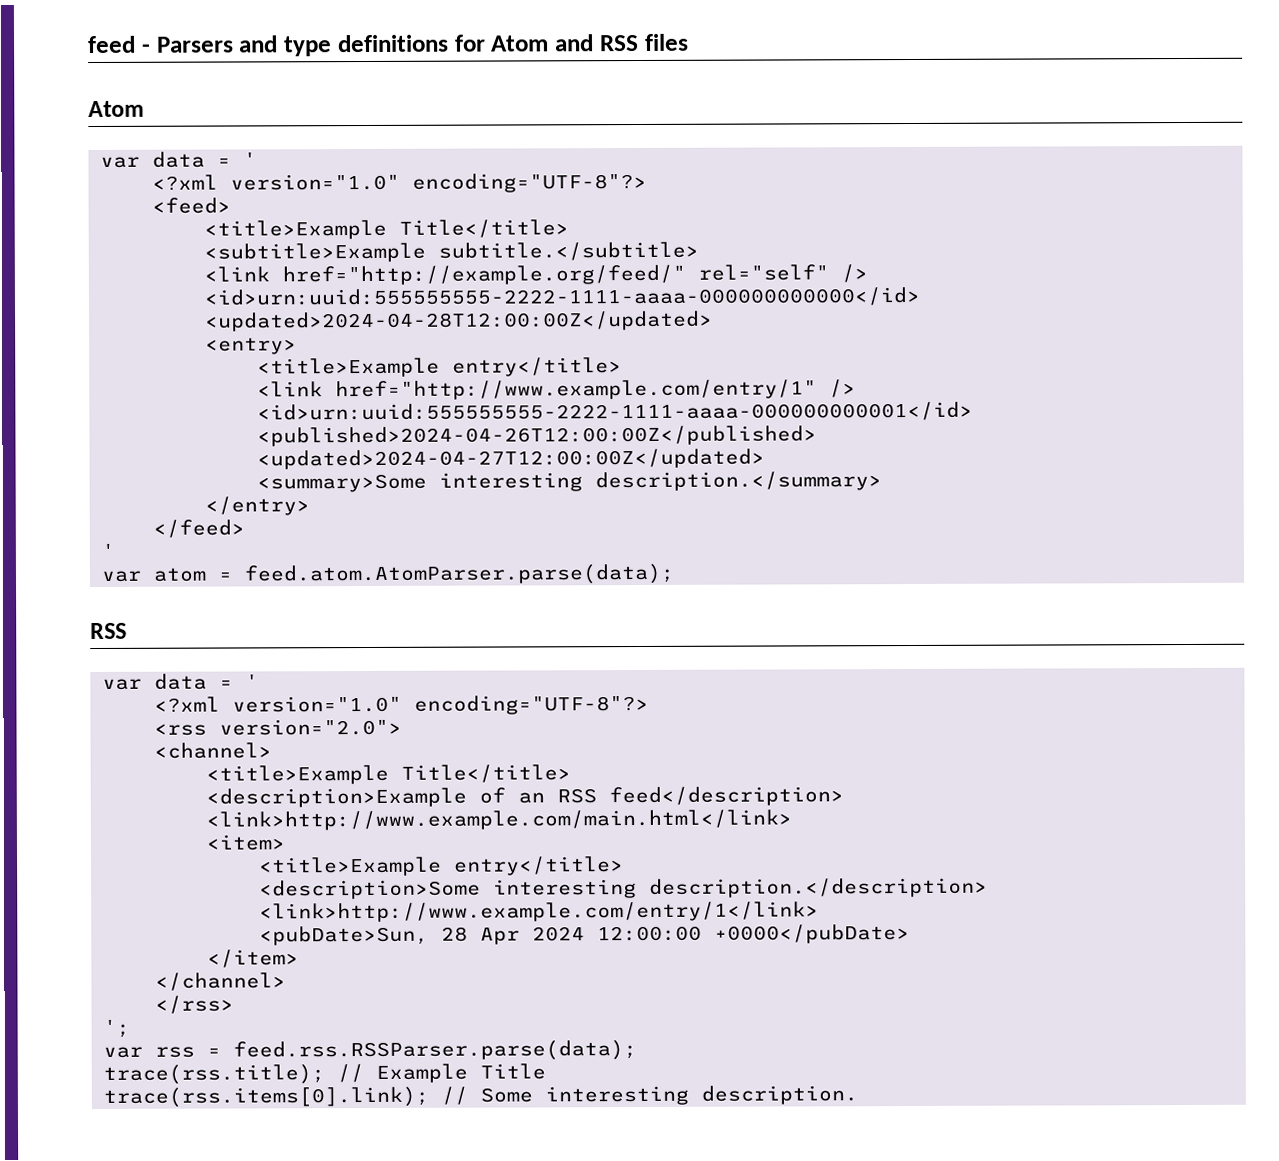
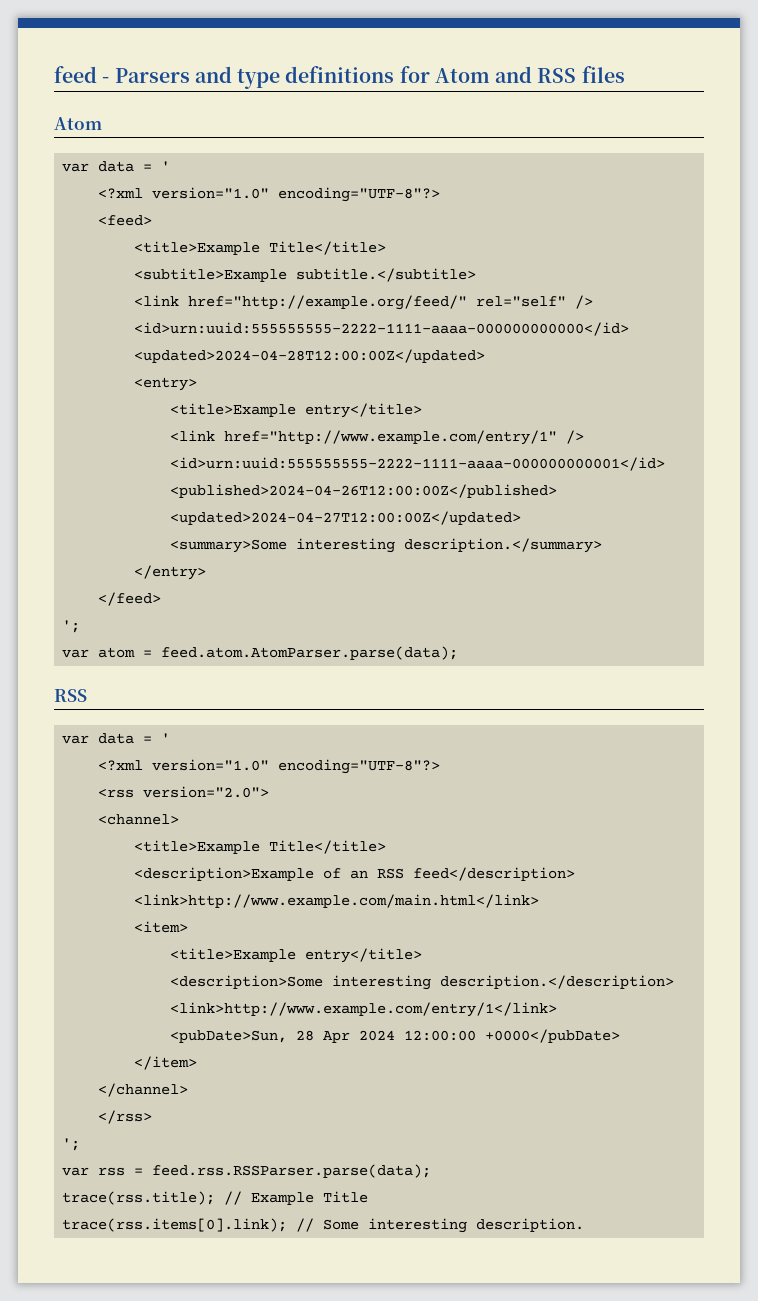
[101,543,115,558] ' -> [61,620,80,633] ';

